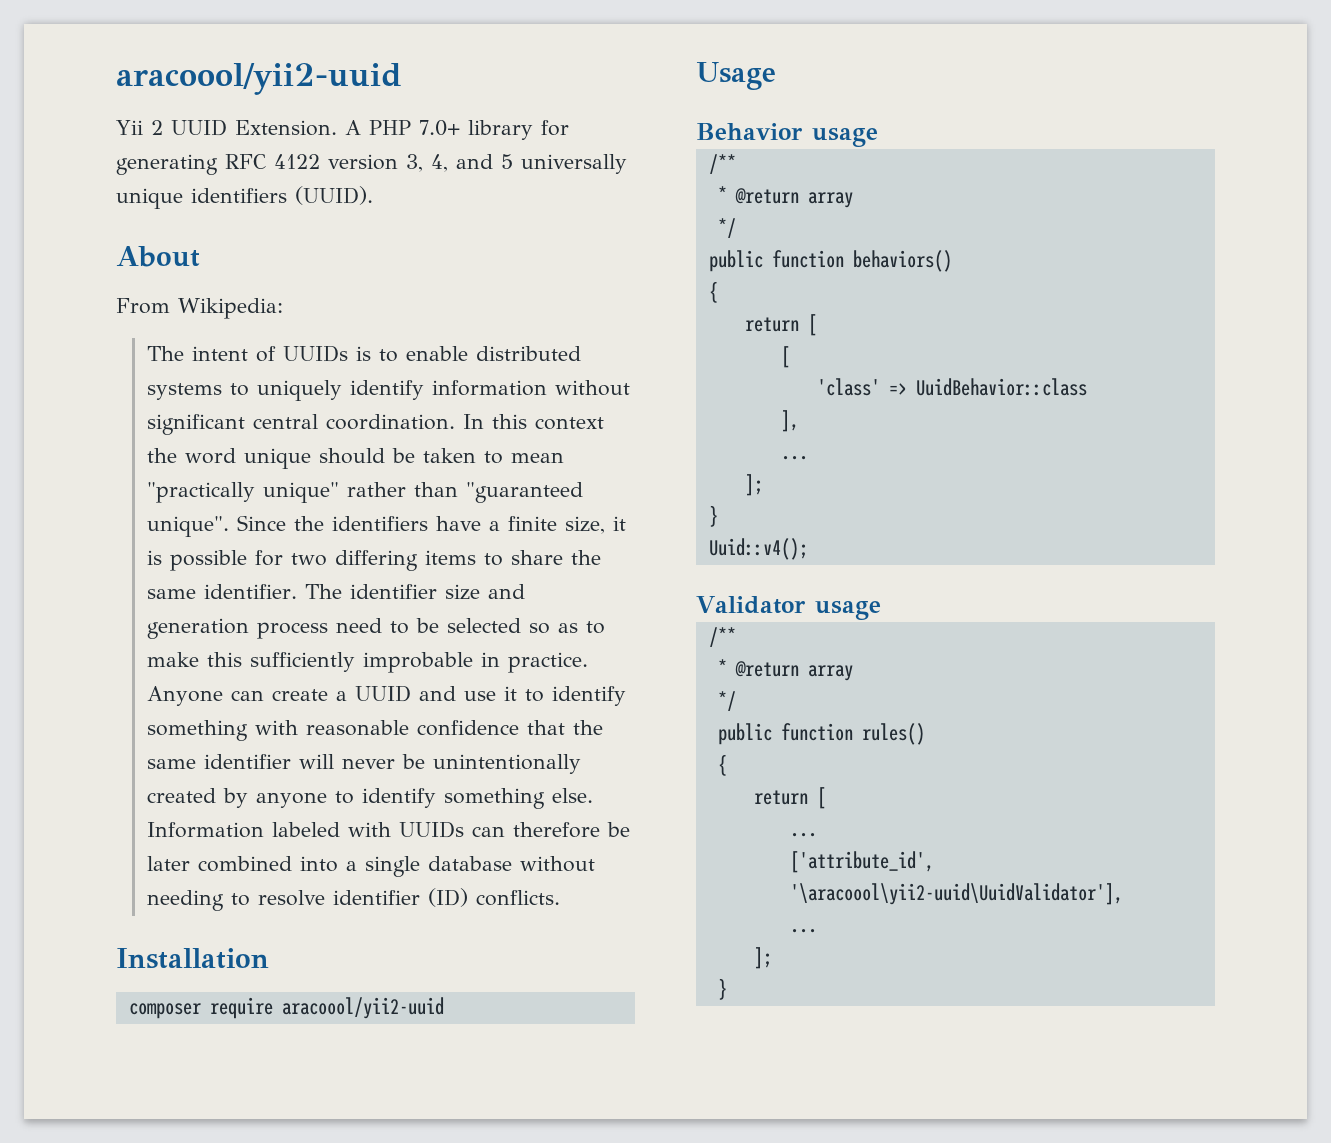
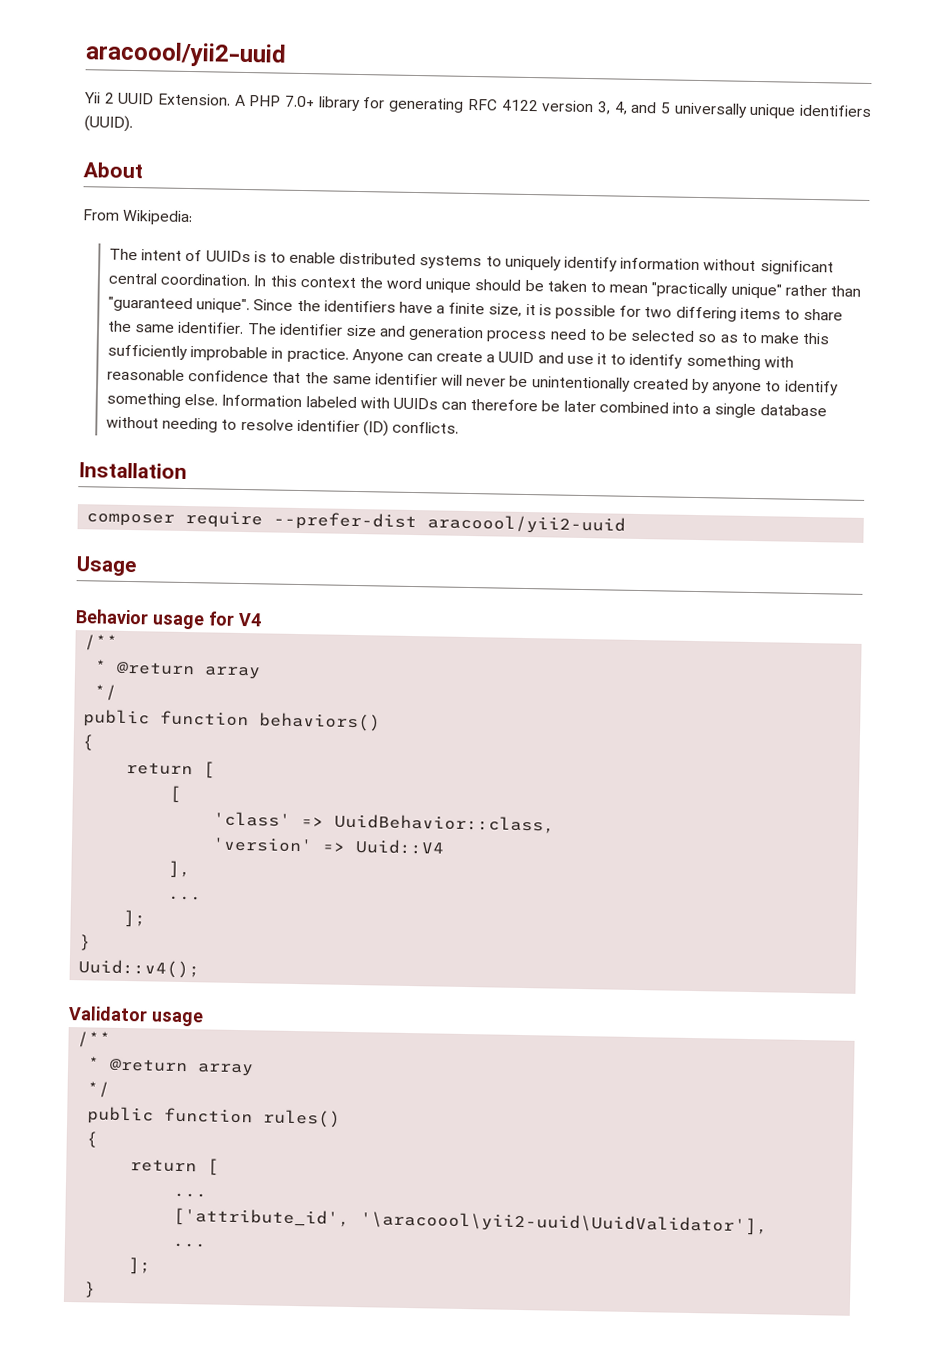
(273, 1008) none -> [273,511,418,532] --prefer-dist
(878, 137) none -> [208,611,262,627] for V4
[915,378,1087,396] UuidBehavior::class -> [334,813,556,834] [212,837,446,855] UuidBehavior::class, // 'version' => Uuid::V4

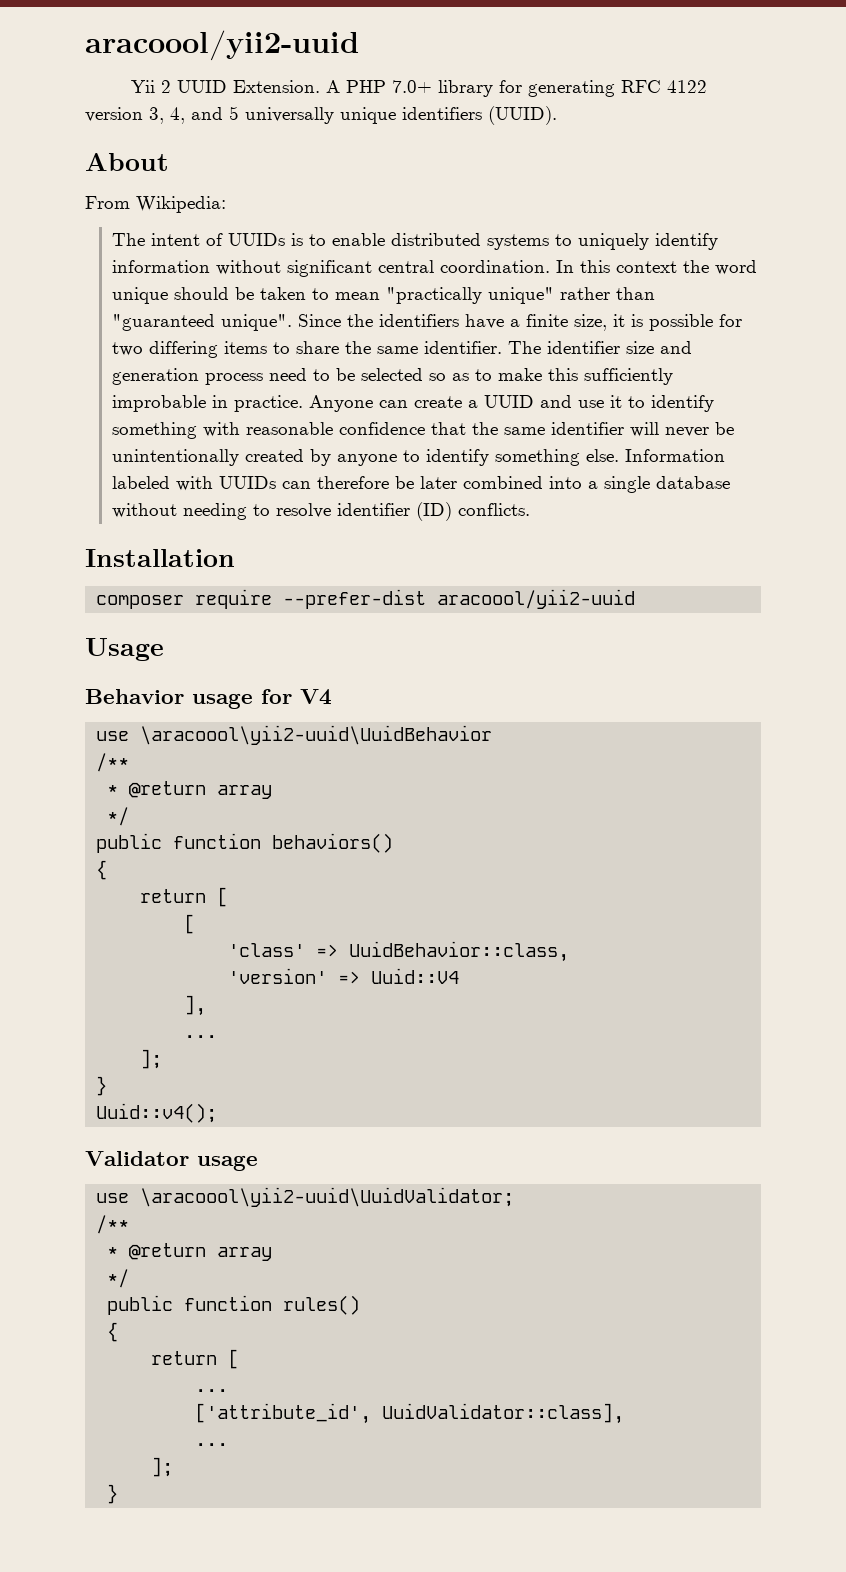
(262, 619) none -> [96,725,493,745] // use \aracoool\yii2-uuid\UuidBehavior
(204, 1019) none -> [96,1187,515,1207] // use \aracoool\yii2-uuid\UuidValidator;
[360,1211,769,1236] '\aracoool\yii2-uuid\UuidValidator'], -> [382,1403,625,1424] UuidValidator::class],

